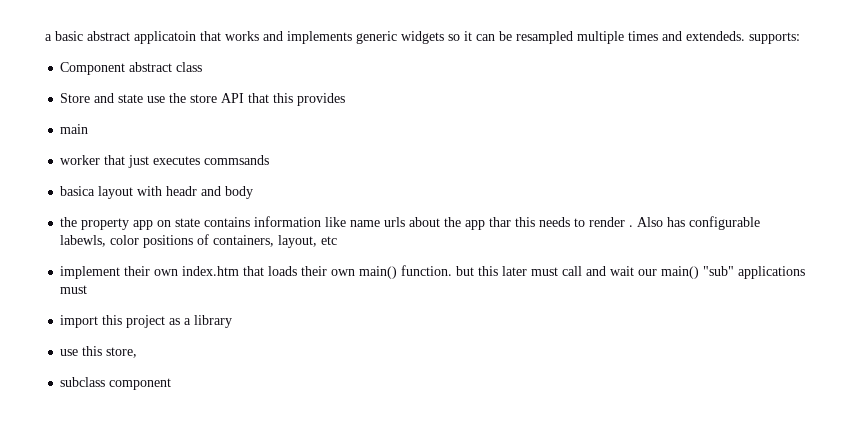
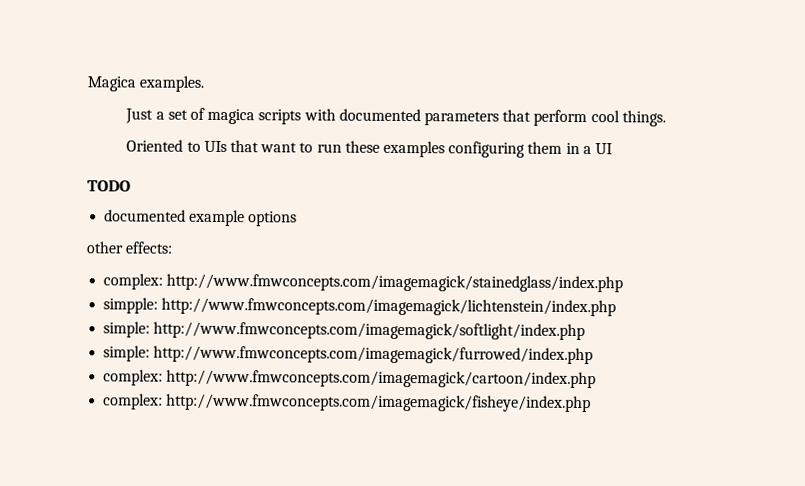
[45,31,800,44] [60,62,203,75] [60,93,346,106] [60,124,89,134] [60,155,270,168] [60,186,254,199] [60,216,761,230] [60,234,338,248] [60,265,806,279] [60,285,88,294] [60,315,233,328] [60,346,138,358] [60,377,172,390] a basic abstract applicatoin that works and implements generic widgets so it can be resampled multiple times and extendeds. supports: // Component abstract class // Store and state use the store API that this provides // main // worker that just executes commsands // basica layout with headr and body // the property app on state contains information like name urls about the app thar this needs to render . Also has configurable labewls, color positions of containers, layout, etc // implement their own index.htm that loads their own main() function. but this later must call and wait our main() "sub" applications must // import this project as a library // use this store, // subclass component -> [87,75,205,92] [125,107,666,127] [126,139,613,158] [87,180,131,192] [104,209,298,227] [86,241,174,254] [103,273,624,293] [103,297,617,317] [103,321,586,341] [103,345,594,365] [103,369,597,389] [103,393,592,413] Magica examples. // Just a set of magica scripts with documented parameters that perform cool things. // Oriented to UIs that want to run these examples configuring them in a UI // TODO // documented example options // other effects: // complex: http://www.fmwconcepts.com/imagemagick/stainedglass/index.php // simpple: http://www.fmwconcepts.com/imagemagick/lichtenstein/index.php // simple: http://www.fmwconcepts.com/imagemagick/softlight/index.php // simple: http://www.fmwconcepts.com/imagemagick/furrowed/index.php // complex: http://www.fmwconcepts.com/imagemagick/cartoon/index.php // complex: http://www.fmwconcepts.com/imagemagick/fisheye/index.php

